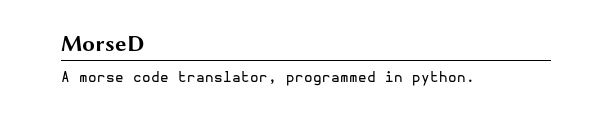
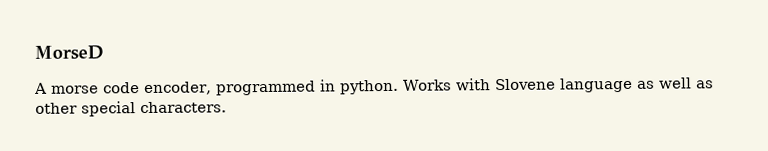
[178,71,277,84] translator, -> [144,81,212,96] encoder,
(475, 78) none -> [402,77,714,93] [35,101,227,117] Works with Slovene language as well as other special characters.

